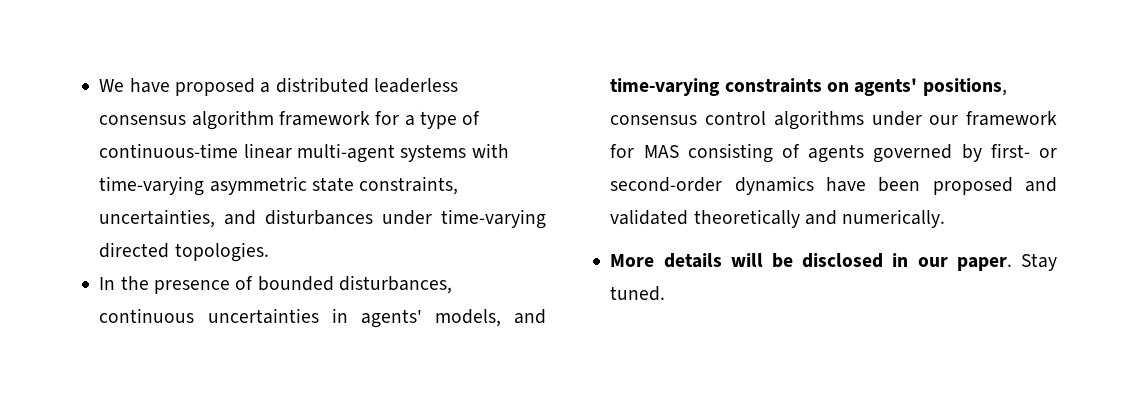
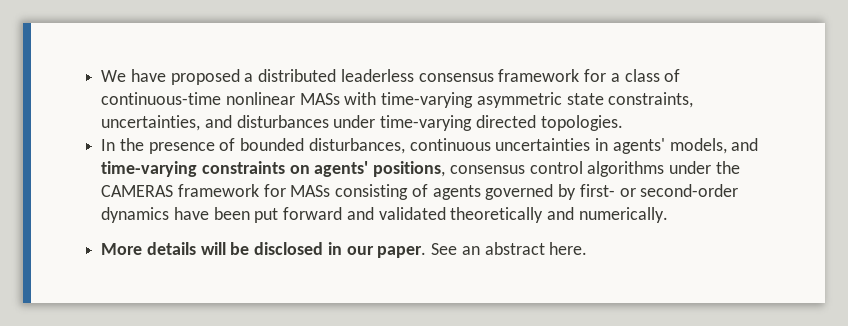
[191,110,274,130] algorithm -> (494, 77) none
[419,111,457,129] type -> [624,69,660,82] class
[243,143,467,163] linear multi-agent systems -> [225,92,340,105] nonlinear MASs
[929,111,1057,126] [610,144,679,158] our framework for MAS -> [715,161,740,174] [101,184,331,197] the CAMERAS framework for MASs
[932,177,1013,195] proposed -> [254,207,343,223] put forward
[1021,253,1057,271] [610,286,666,301] Stay tuned. -> [431,242,588,255] See an abstract here.

